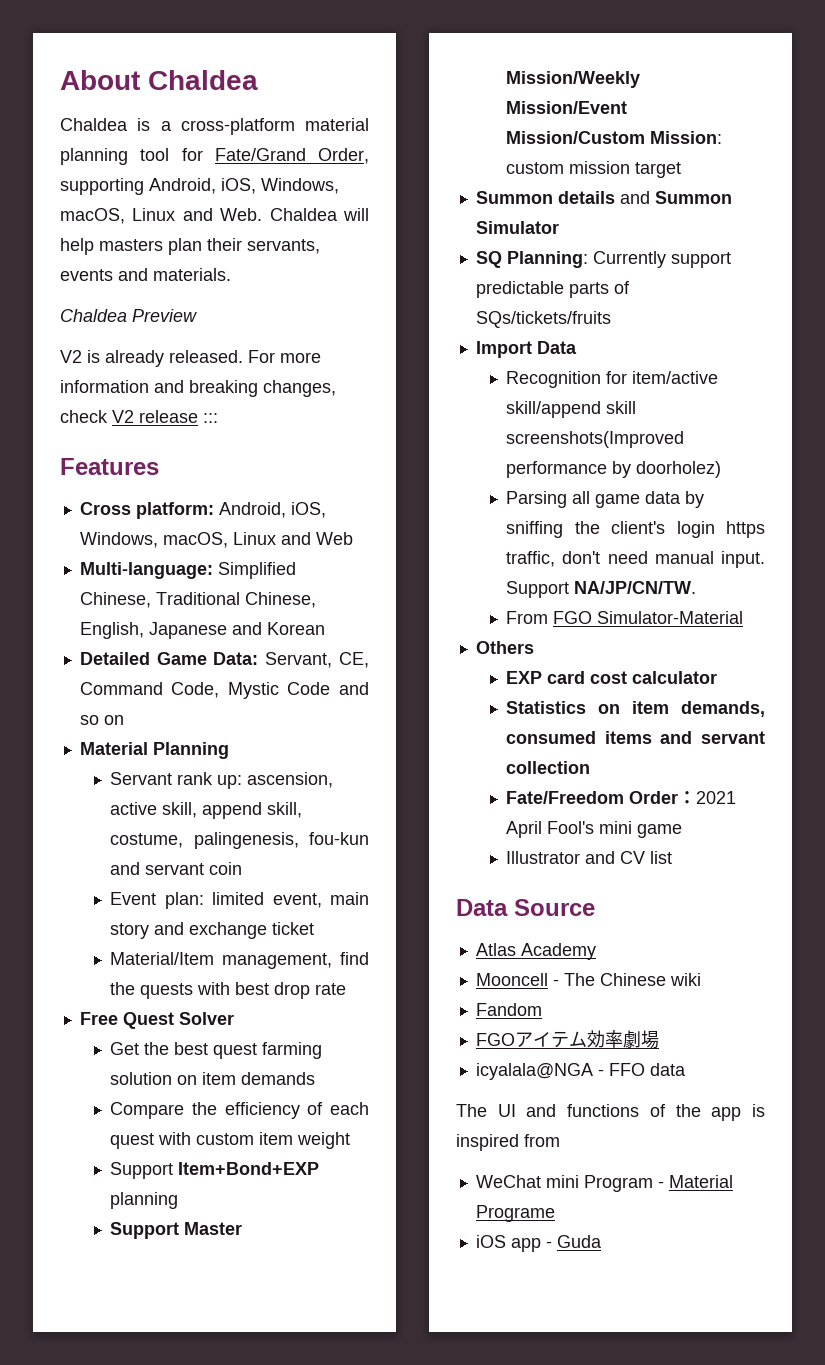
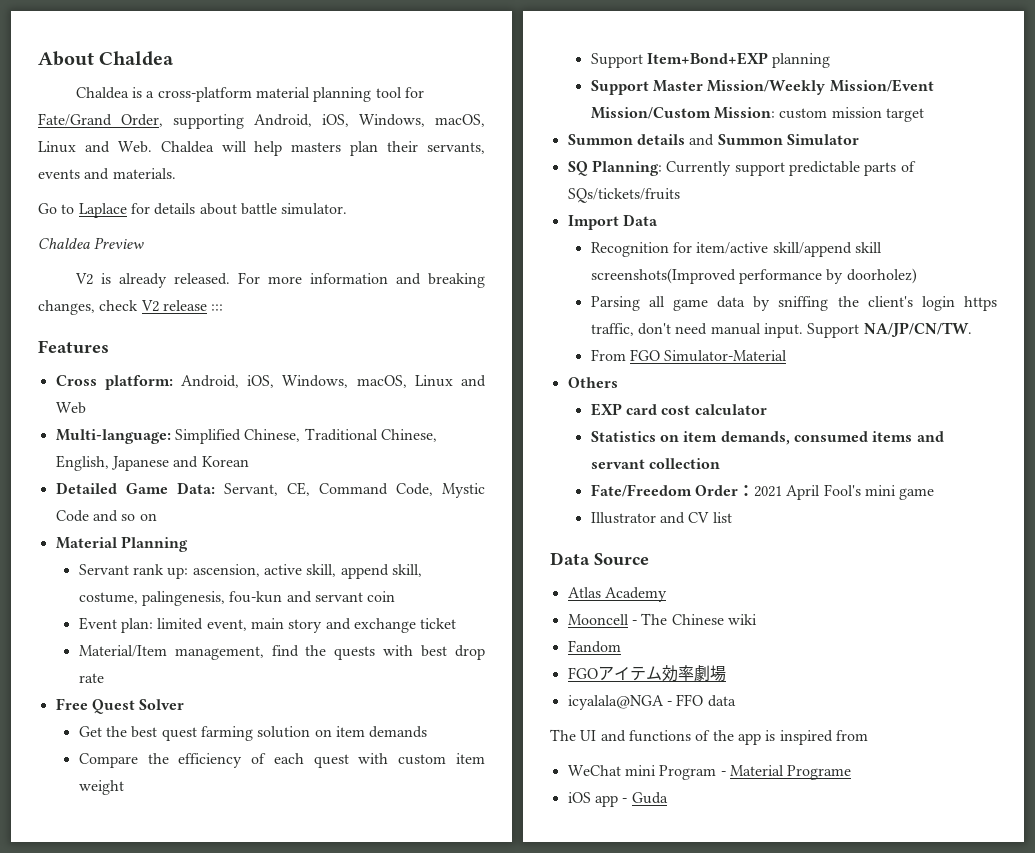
(231, 274) none -> [38,203,348,218] // Go to Laplace for details about battle simulator.

